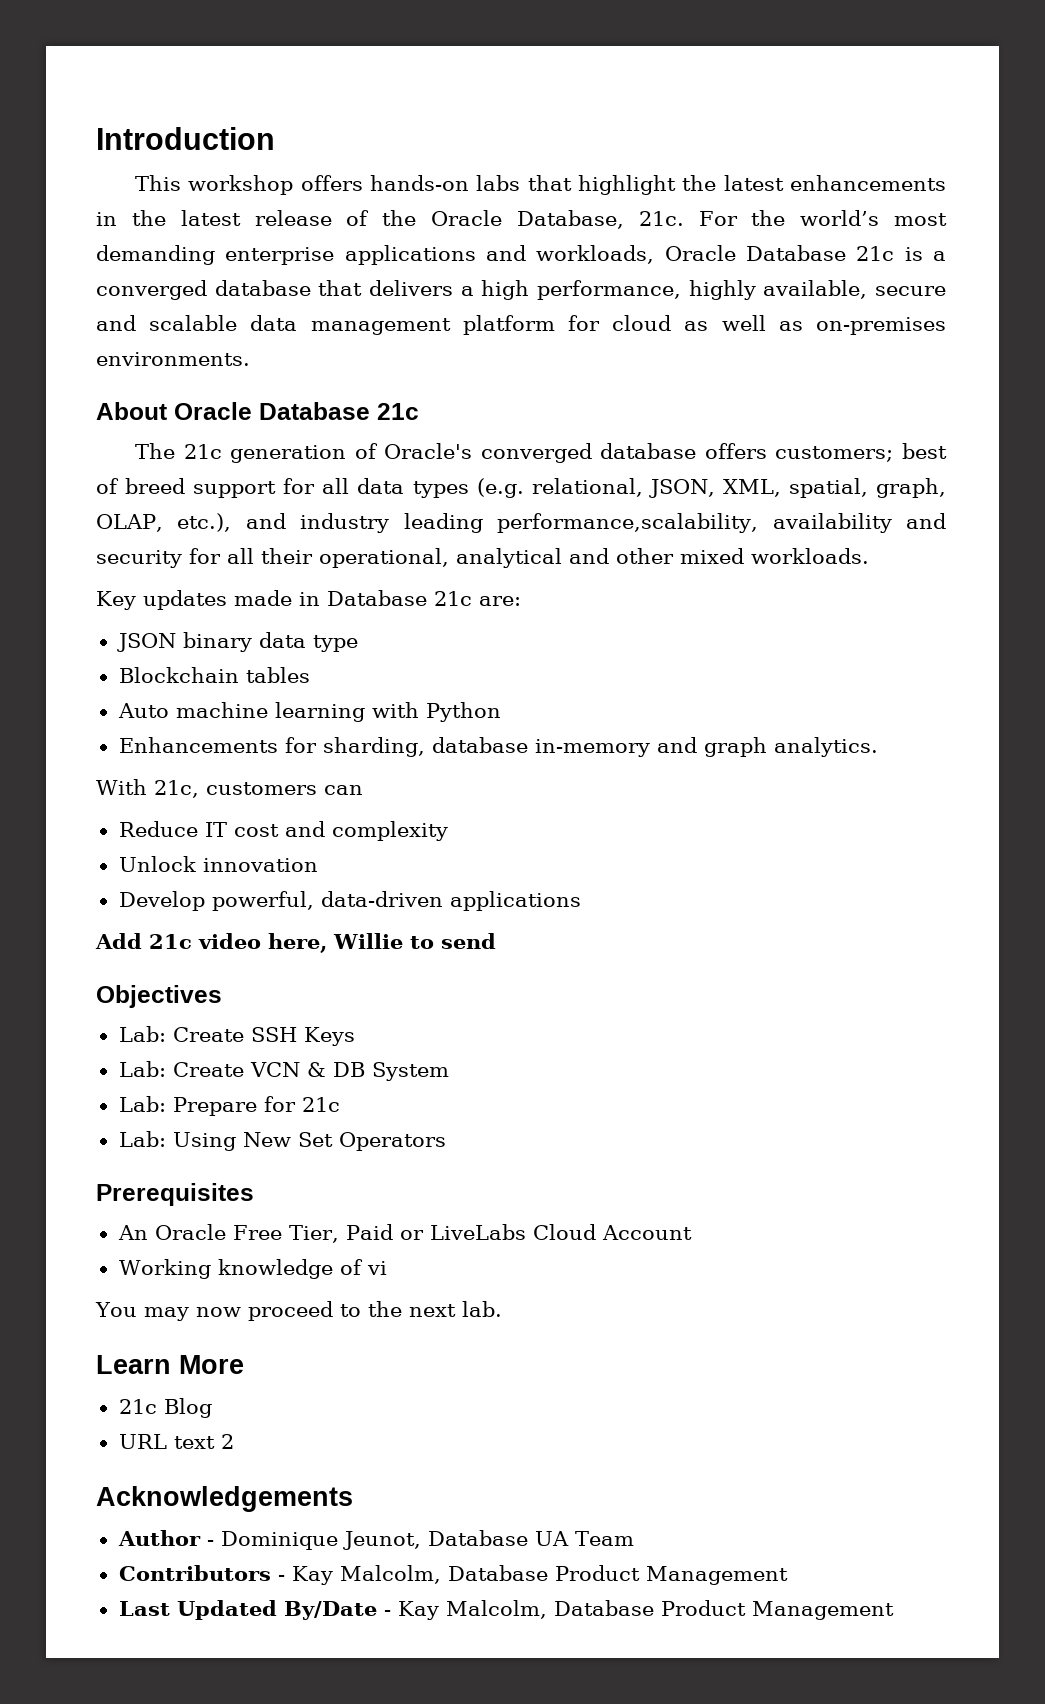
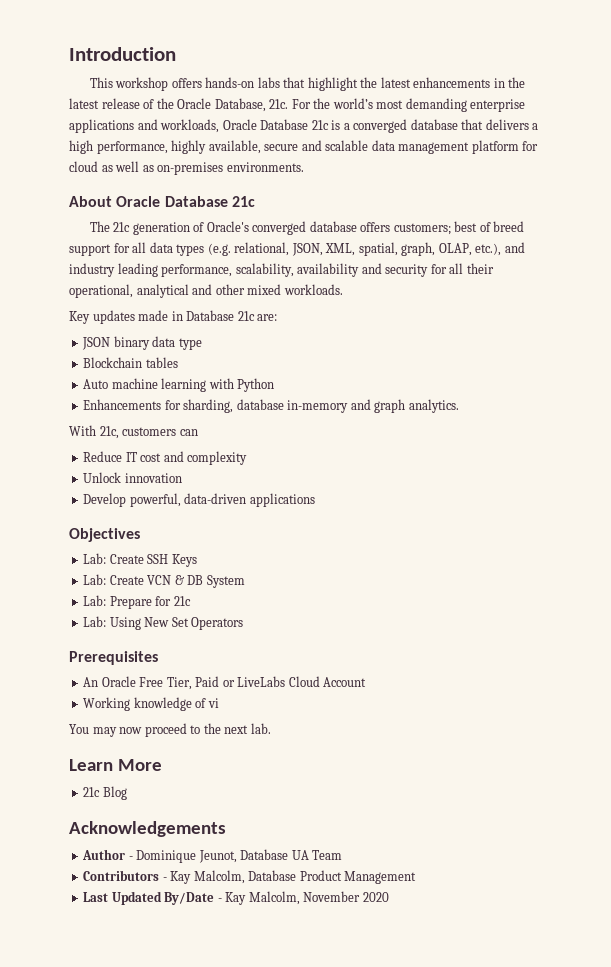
[497,513,759,533] performance,scalability, -> [161,263,294,277] performance, scalability,
[95,933,496,953] // Add 21c video here, Willie to send -> (315, 500) none
[118,1434,234,1449] // URL text 2 -> (127, 793) none
[553,1600,894,1620] Database Product Management -> [303,891,389,902] November 2020

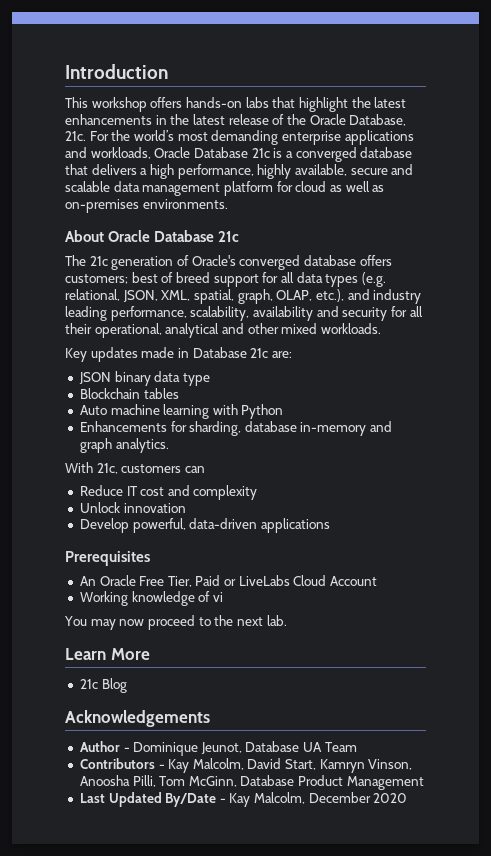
[69,528,140,542] [83,553,197,567] [83,574,245,588] [83,595,191,609] [83,616,244,630] // Objectives // Lab: Create SSH Keys // Lab: Create VCN & DB System // Lab: Prepare for 21c // Lab: Using New Set Operators -> (330, 525) none
(245, 877) none -> [247,758,413,773] [79,775,237,787] David Start, Kamryn Vinson, Anoosha Pilli, Tom McGinn,
[303,891,361,902] November -> [308,792,371,803] December

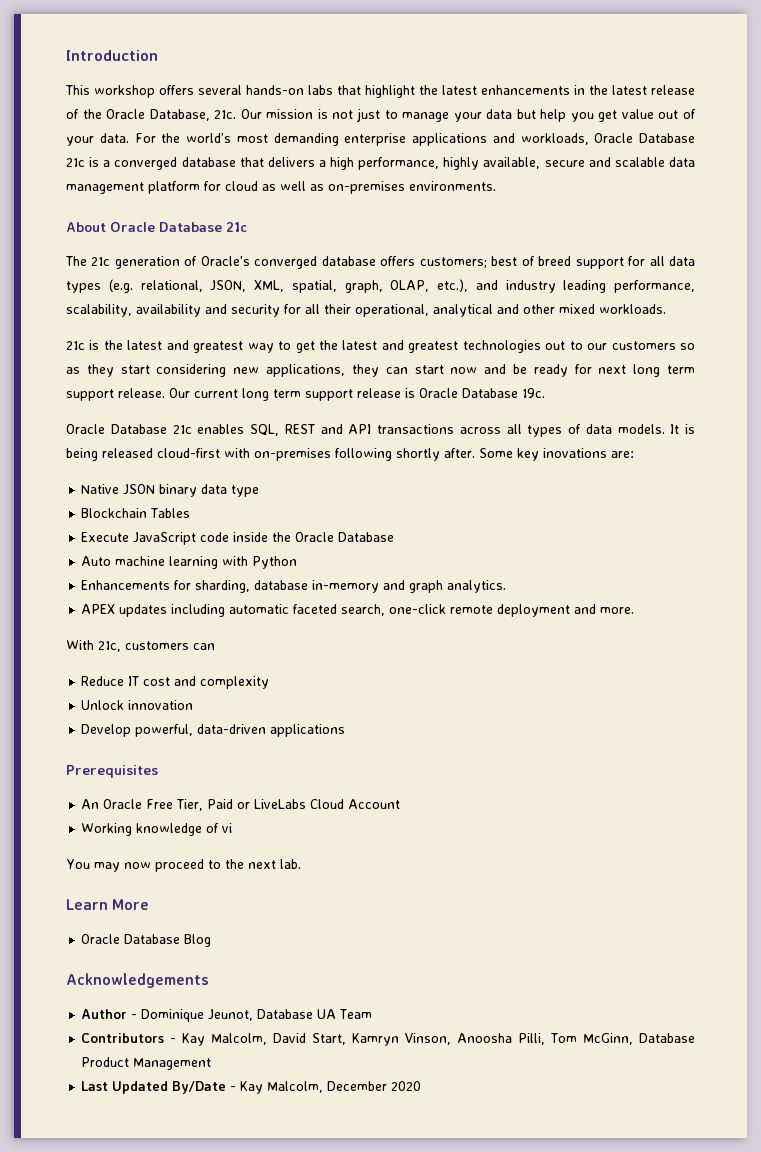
(183, 102) none -> [198,85,242,95] several
(86, 136) none -> [240,108,696,122] [66,133,129,146] Our mission is not just to manage your data but help you get value out of your data.
[65,347,269,362] Key updates made in Database 21c -> [66,340,696,353] [66,364,695,377] [66,388,545,401] [66,424,695,437] [66,448,607,461] 21c is the latest and greatest way to get the latest and greatest technologies out to our customers so as they start considering new applications, they can start now and be ready for next long term support release. Our current long term support release is Oracle Database 19c. // Oracle Database 21c enables SQL, REST and API transactions across all types of data models. It is being released cloud-first with on-premises following shortly after. Some key inovations
(292, 354) none -> [81,484,120,494] Native
[143,388,179,399] tables -> [150,508,191,518] [81,532,395,545] Tables // Execute JavaScript code inside the Oracle Database
(169, 445) none -> [81,604,635,617] // APEX updates including automatic faceted search, one-click remote deployment and more.
[79,679,98,689] 21c -> [81,934,181,944] Oracle Database

